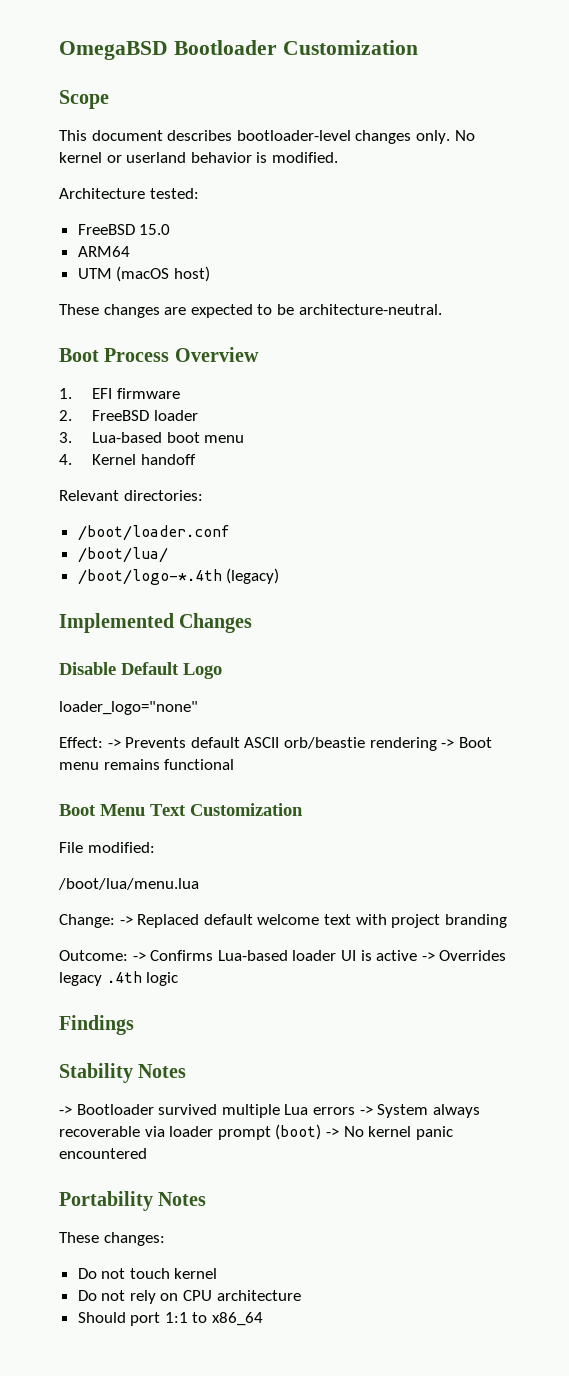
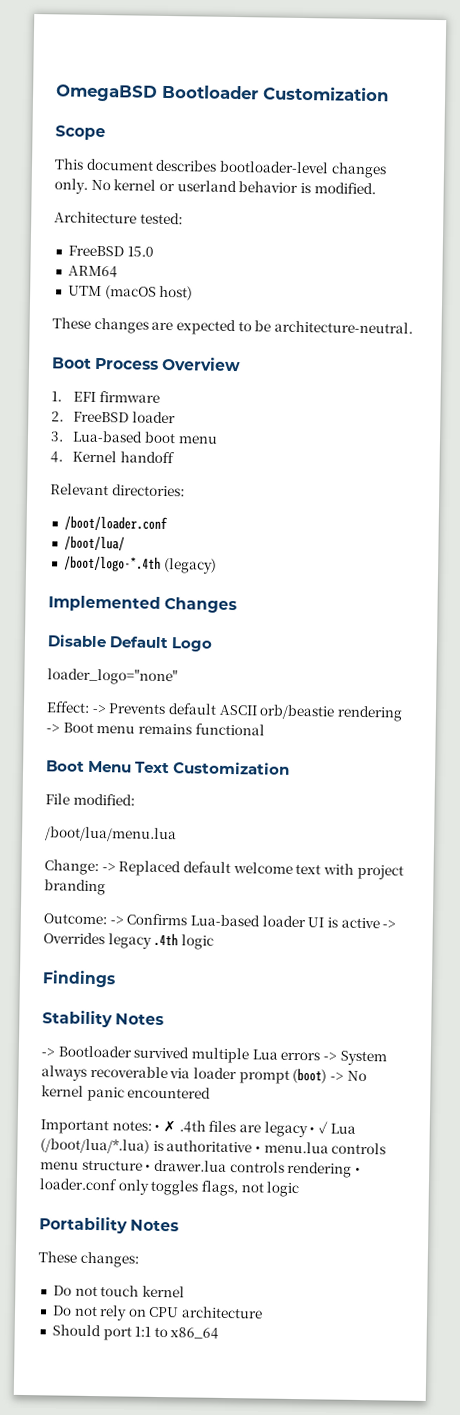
(147, 1153) none -> [40,1119,357,1138] [40,1138,387,1155] [40,1159,361,1178] [39,1178,300,1198] // Important notes: • ✗ .4th files are legacy • ✓ Lua (/boot/lua/*.lua) is authoritative • menu.lua controls menu structure • drawer.lua controls rendering • loader.conf only toggles flags, not logic

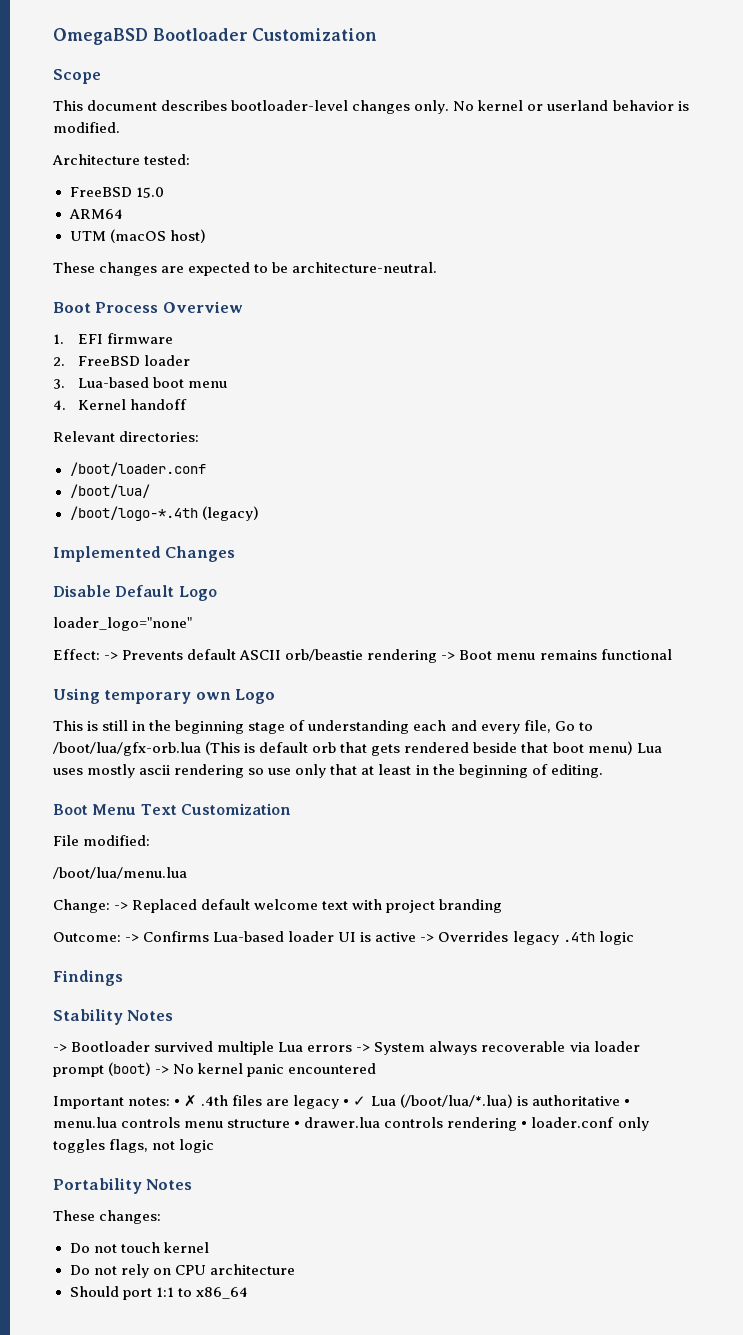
(265, 729) none -> [53,688,276,704] [53,720,593,734] [53,741,662,756] [53,764,603,778] // Using temporary own Logo // This is still in the beginning stage of understanding each and every file, Go to /boot/lua/gfx-orb.lua (This is default orb that gets rendered beside that boot menu) Lua uses mostly ascii rendering so use only that at least in the beginning of editing.

